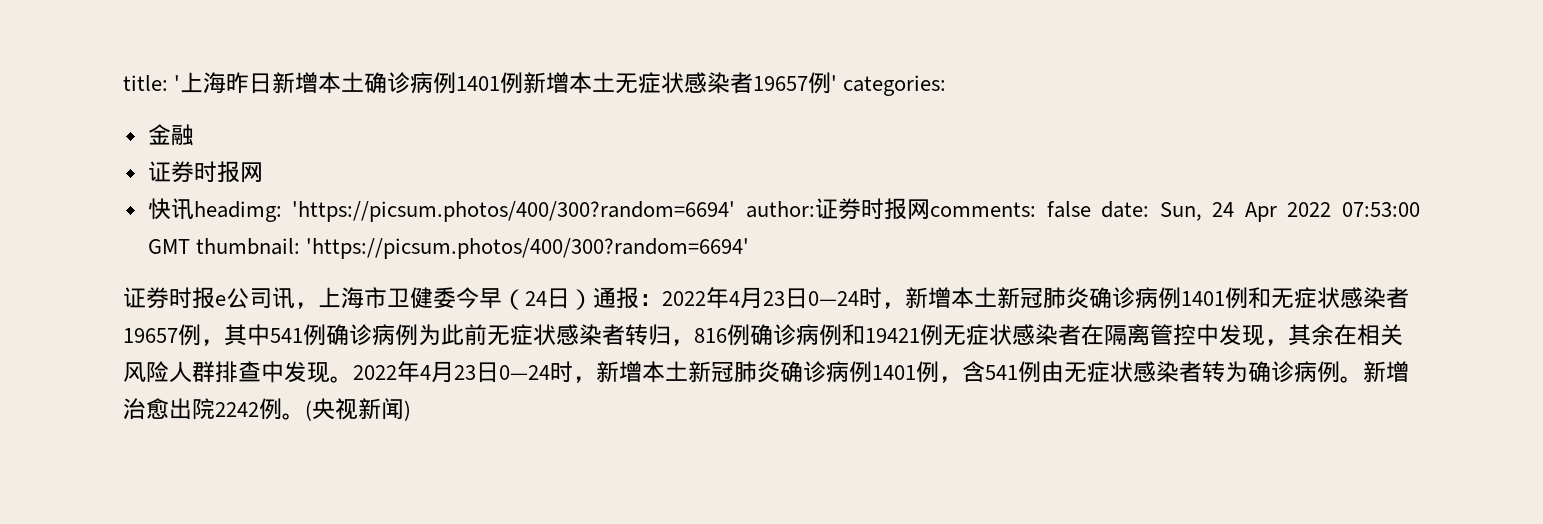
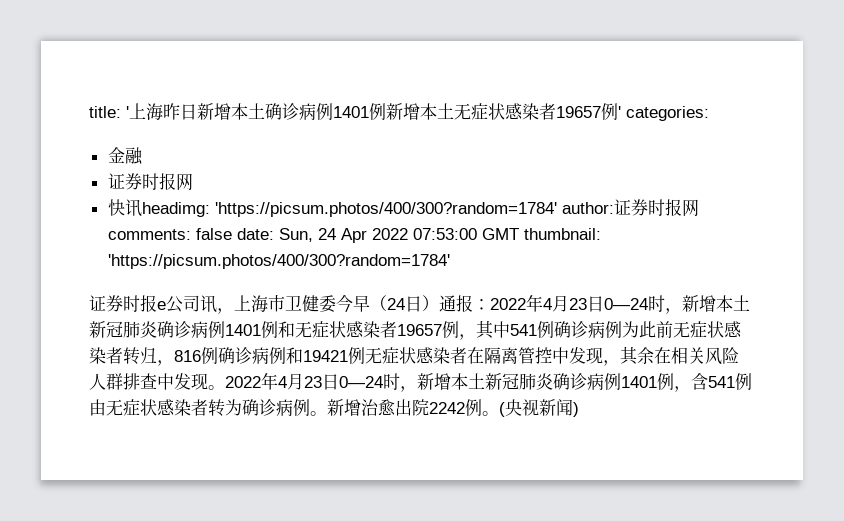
[292,201,736,222] 'https://picsum.photos/400/300?random=6694' -> [214,202,557,217] 'https://picsum.photos/400/300?random=1784'
[305,238,749,259] 'https://picsum.photos/400/300?random=6694' -> [107,254,450,269] 'https://picsum.photos/400/300?random=1784'

